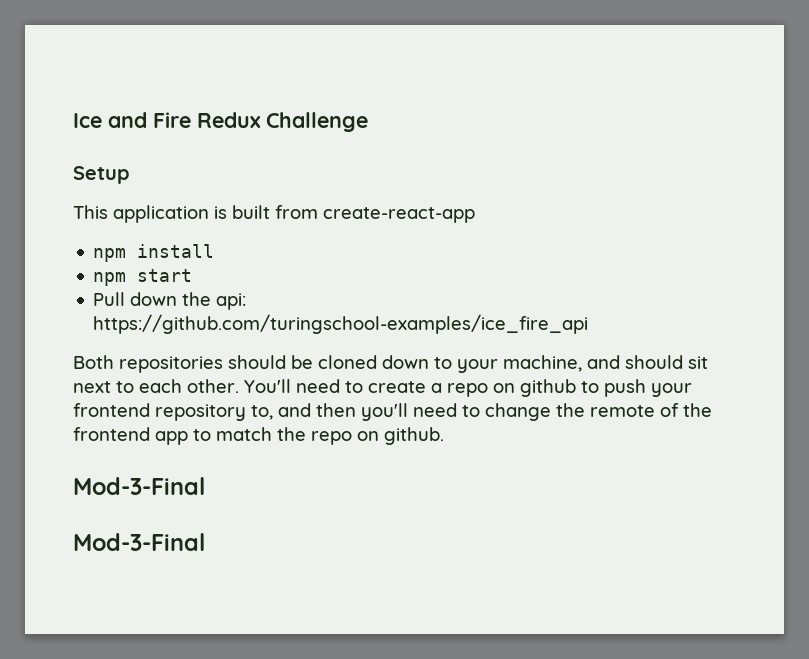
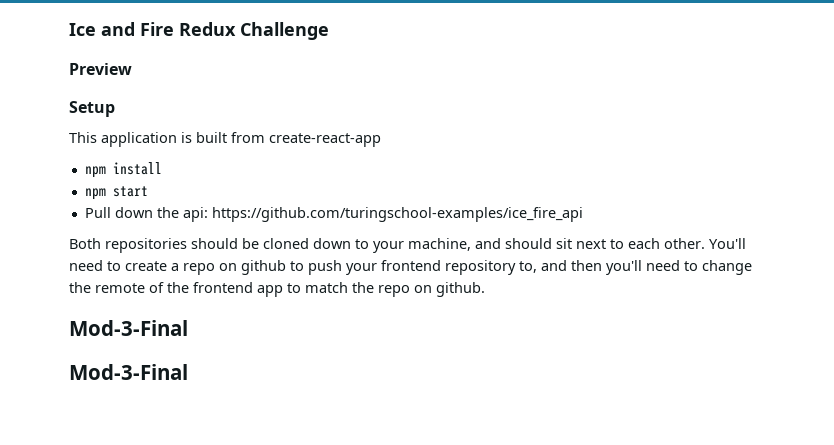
(368, 122) none -> [69,63,132,75] // Preview

